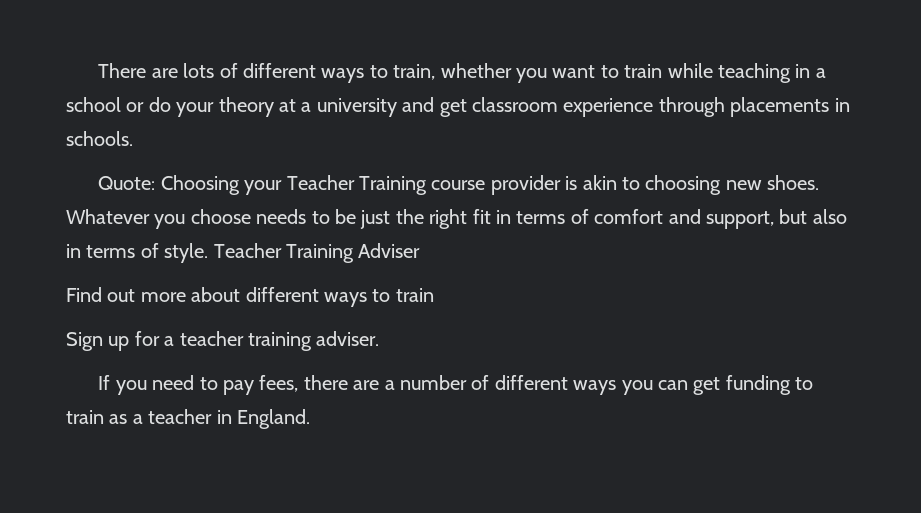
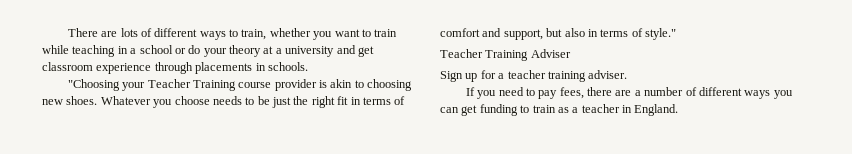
[98,175,240,195] Quote: Choosing -> [67,79,120,91] "Choosing
[164,243,209,263] style. -> [645,28,676,40] style." //
[66,287,434,307] // Find out more about different ways to train -> (571, 53) none

